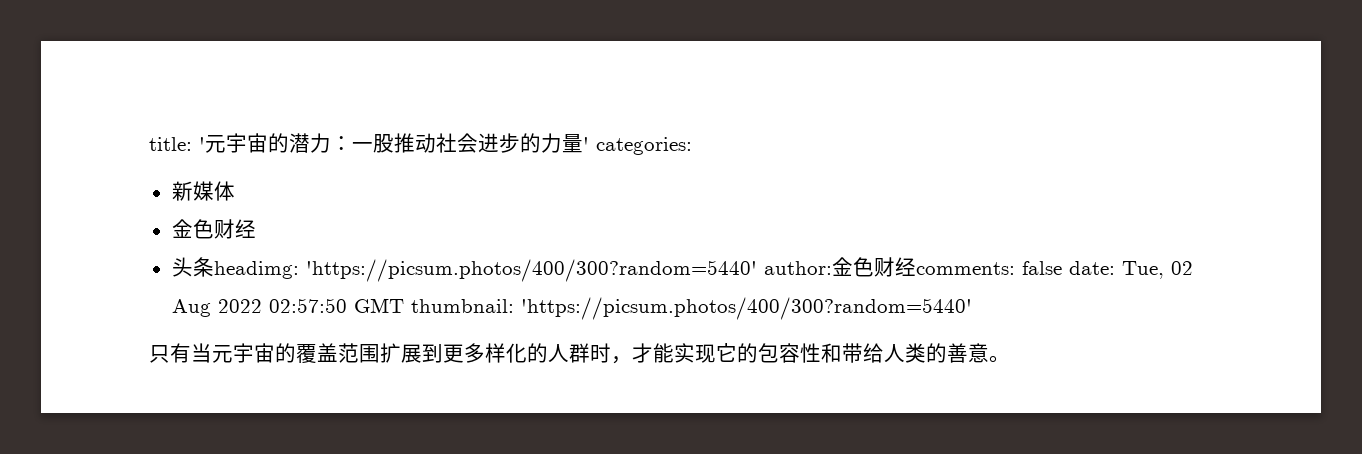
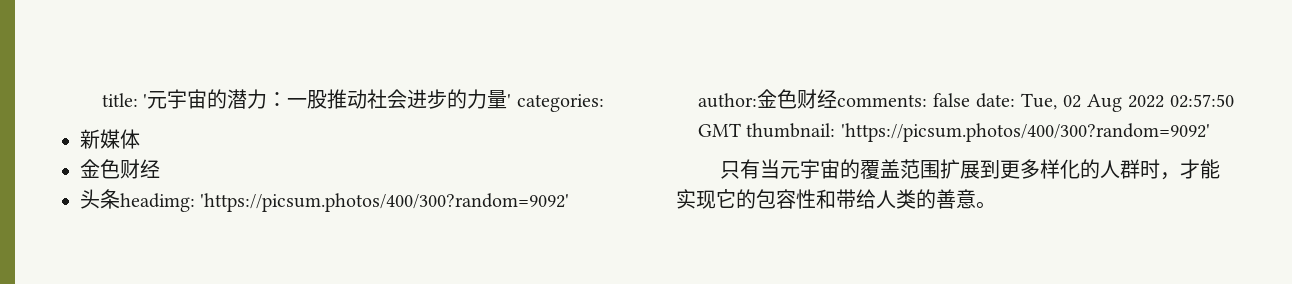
[305,259,757,282] 'https://picsum.photos/400/300?random=5440' -> [200,193,570,212] 'https://picsum.photos/400/300?random=9092'
[520,297,972,320] 'https://picsum.photos/400/300?random=5440' -> [840,123,1210,142] 'https://picsum.photos/400/300?random=9092'

